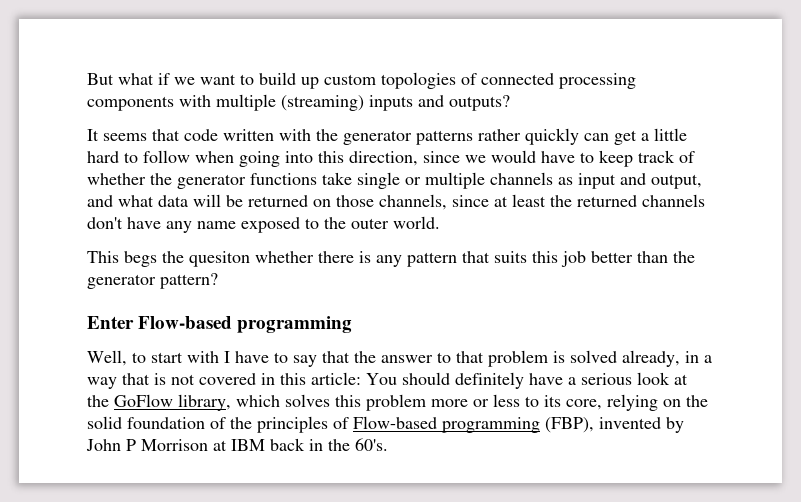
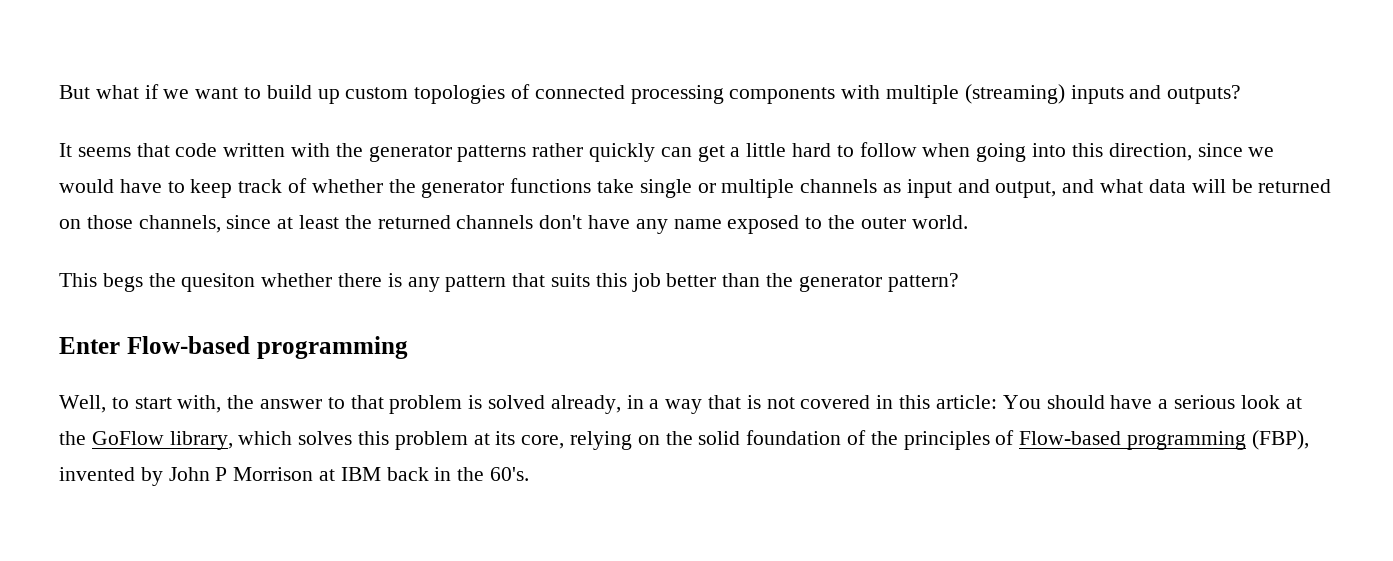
[187,351,350,367] with I have to say that -> [177,395,222,413] with,
[455,372,524,389] definitely -> (1105, 402) none
[431,394,539,407] more or less to -> [473,433,490,445] at

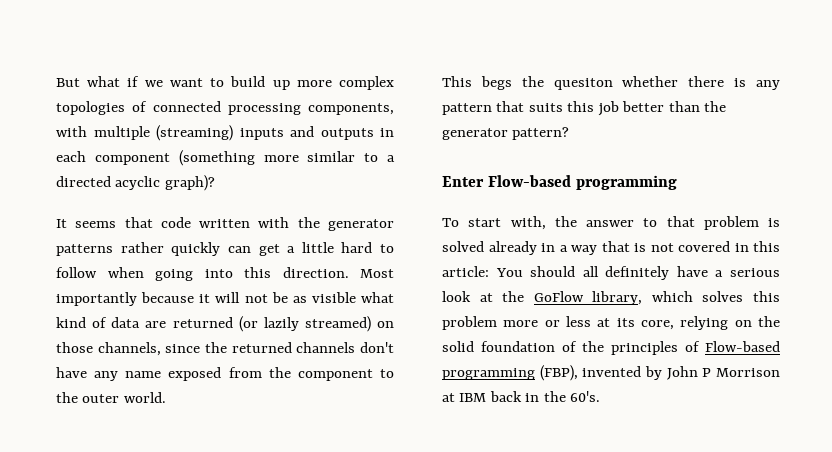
[345,87,409,99] custom -> [296,76,395,90] more complex
[729,87,836,104] components -> [308,103,394,115] components,
[1167,85,1242,104] outputs? -> [320,128,394,140] [56,150,395,166] [56,175,215,191] outputs in each component (something more similar to a directed acyclic graph)?
[1108,143,1275,161] [59,178,1332,198] direction, since we would have to keep track of whether the generator functions take single or multiple channels as input and output, and what data will be returned -> [282,267,394,278] [56,292,394,306] [56,316,371,332] direction. Most importantly because it will not be as visible what kind of data are returned (or lazily streamed)
[277,215,340,229] at least -> (201, 348) none
(800, 224) none -> [228,367,373,381] from the component
[59,395,129,413] Well, to -> [442,218,459,227] To
[550,395,621,414] already, -> [488,241,537,255] already
(1105, 402) none -> [582,266,670,280] all definitely
(468, 440) none -> [503,316,591,327] more or less

